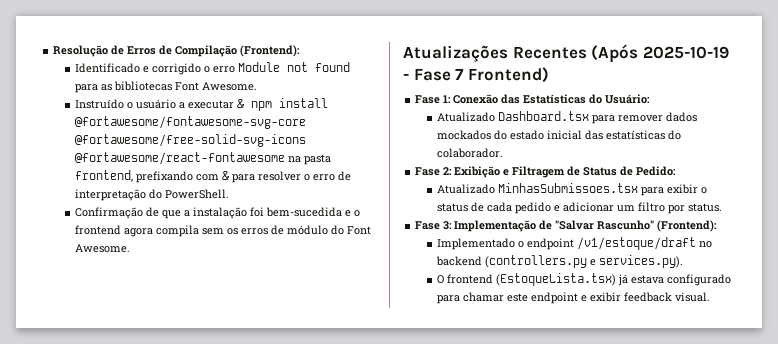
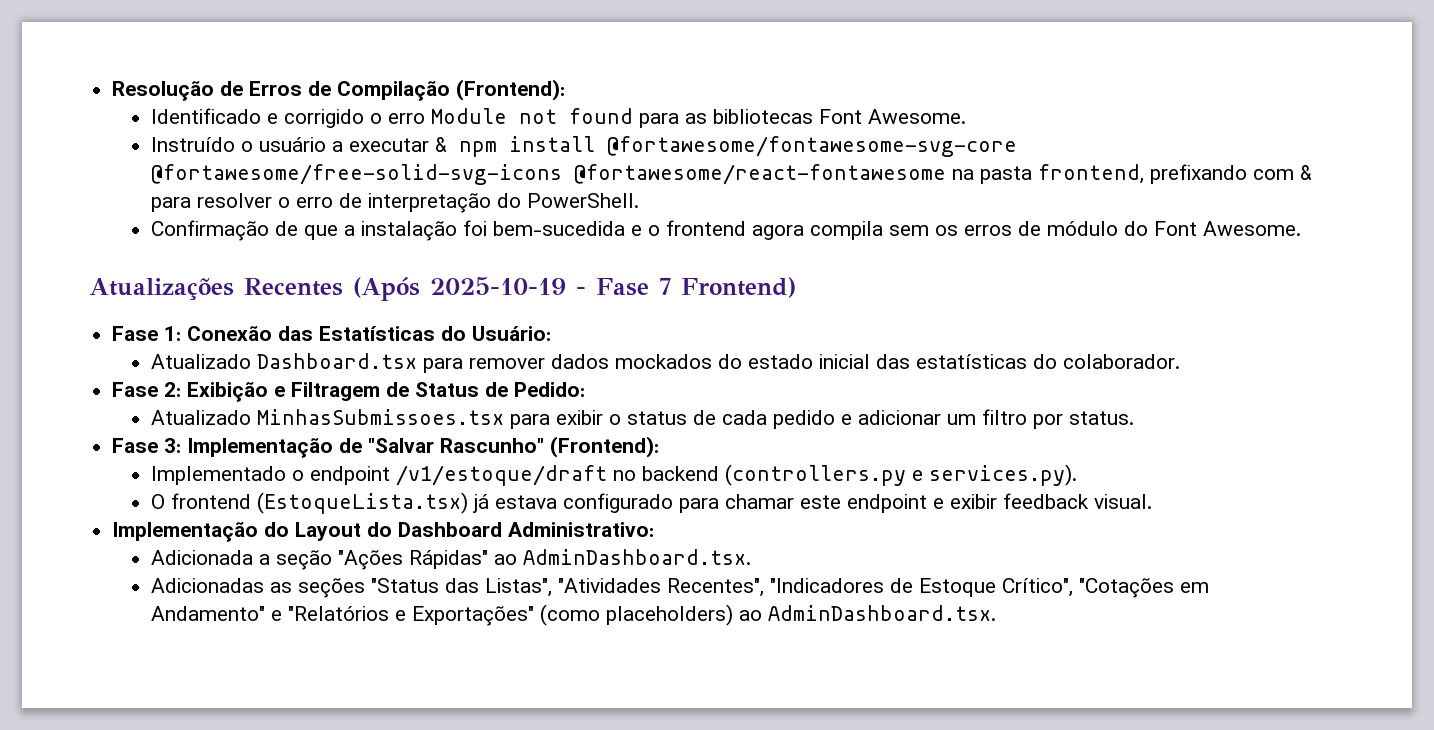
(710, 297) none -> [112,522,655,542] [151,549,752,570] [151,578,1210,598] [151,604,997,626] // Implementação do Layout do Dashboard Administrativo: // Adicionada a seção "Ações Rápidas" ao AdminDashboard.tsx. // Adicionadas as seções "Status das Listas", "Atividades Recentes", "Indicadores de Estoque Crítico", "Cotações em Andamento" e "Relatórios e Exportações" (como placeholders) ao AdminDashboard.tsx.

